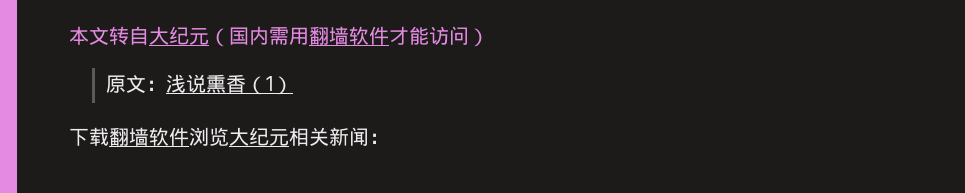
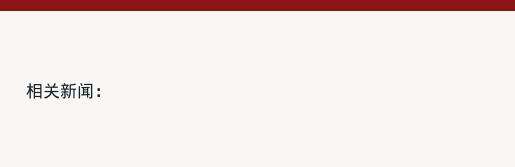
[69,26,489,47] [105,74,293,95] [69,127,289,146] 本文转自大纪元（国内需用翻墙软件才能访问） // 原文：浅说熏香（1） // 下载翻墙软件浏览大纪元 -> (26, 91) none

